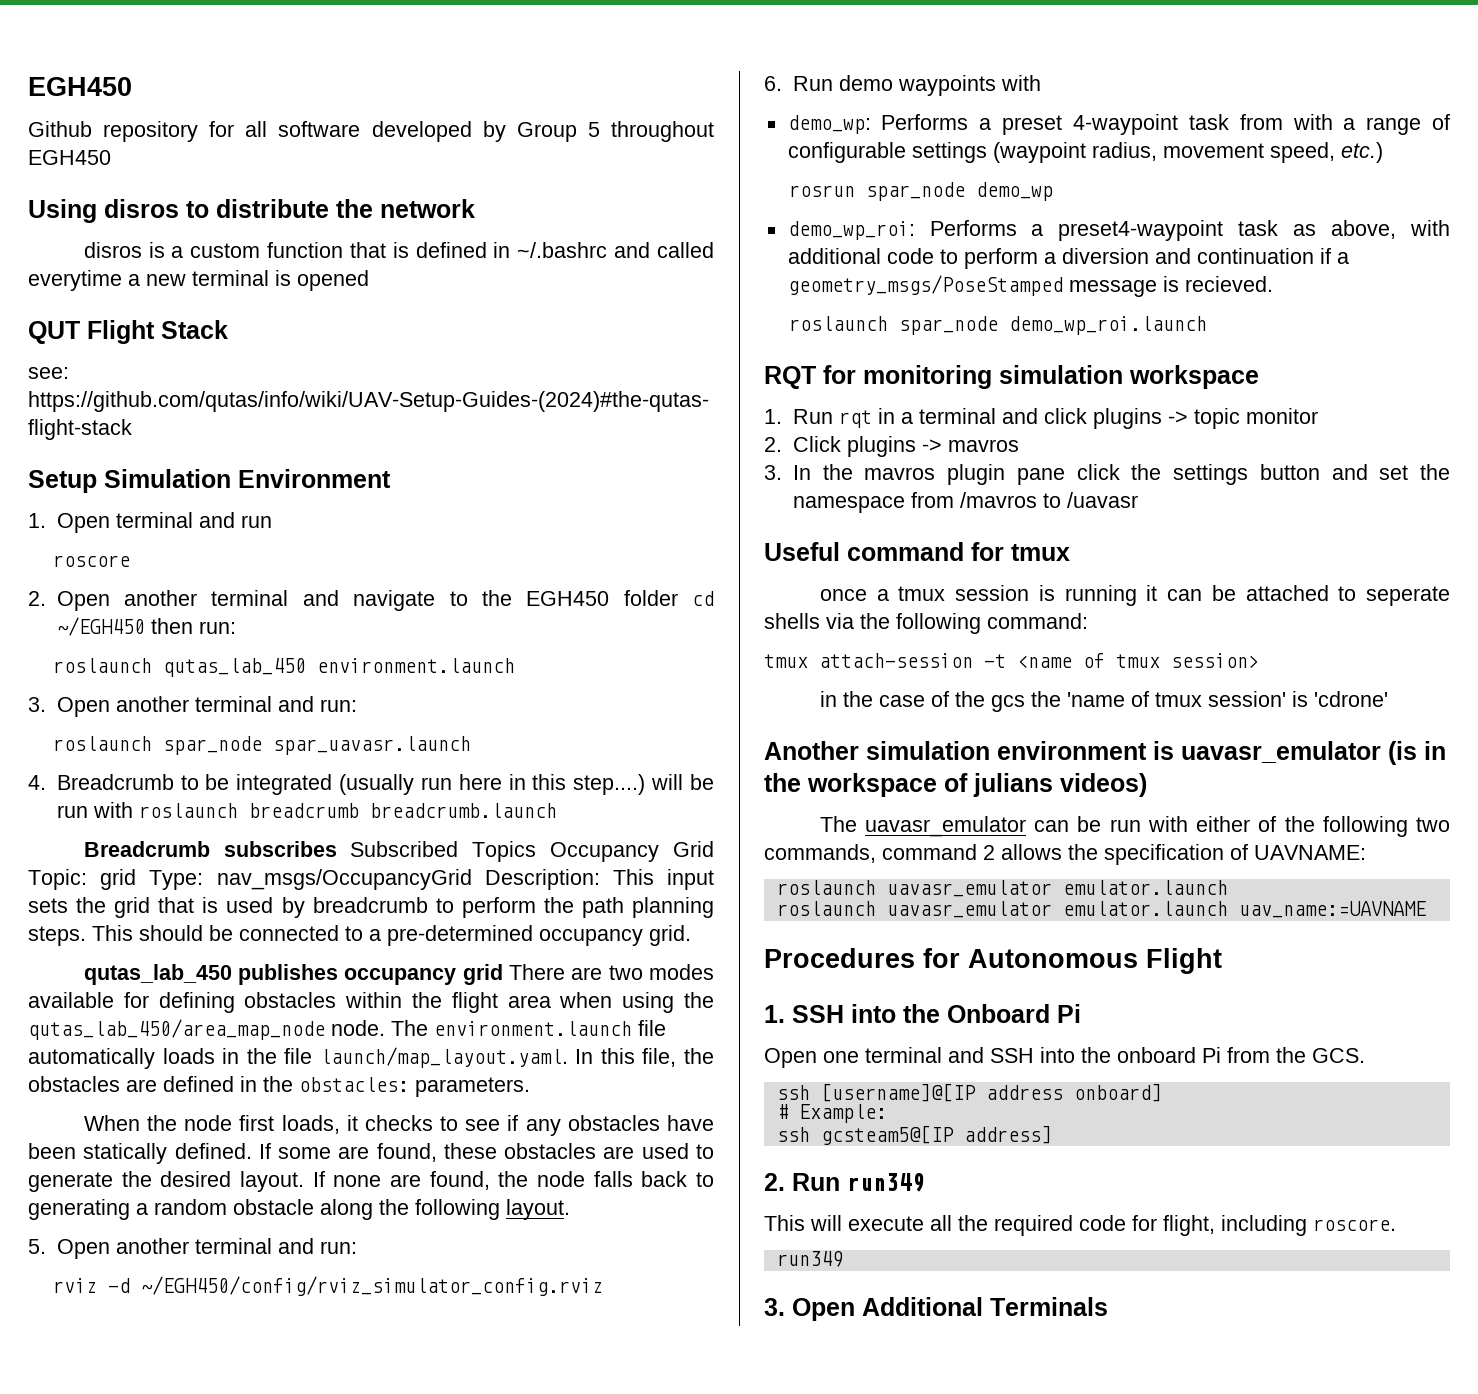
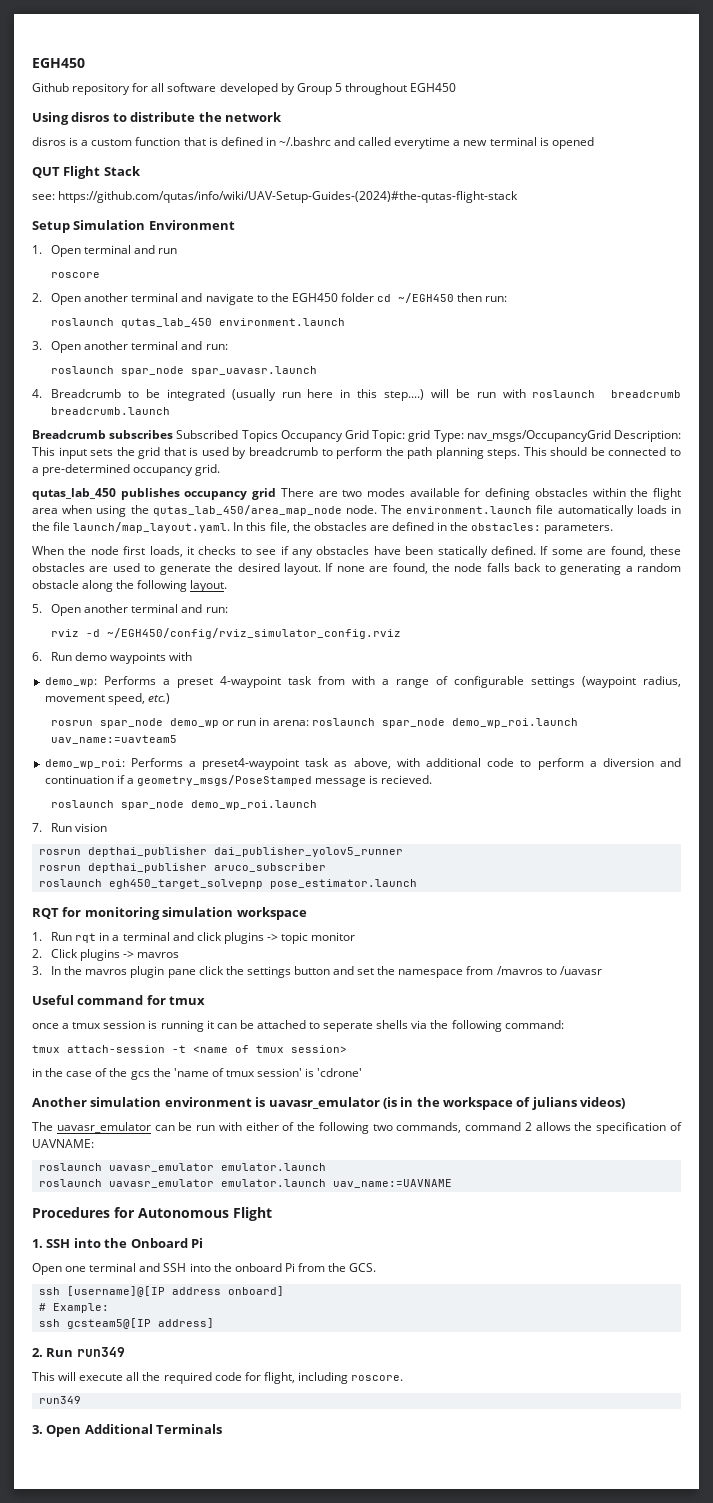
(1054, 191) none -> [222,717,578,728] [51,735,178,744] or run in arena: roslaunch spar_node demo_wp_roi.launch uav_name:=uavteam5
(1208, 325) none -> [32,823,108,832] [38,847,403,857] [38,863,326,873] [38,879,417,889] // 7. Run vision // rosrun depthai_publisher dai_publisher_yolov5_runner // rosrun depthai_publisher aruco_subscriber // roslaunch egh450_target_solvepnp pose_estimator.launch

